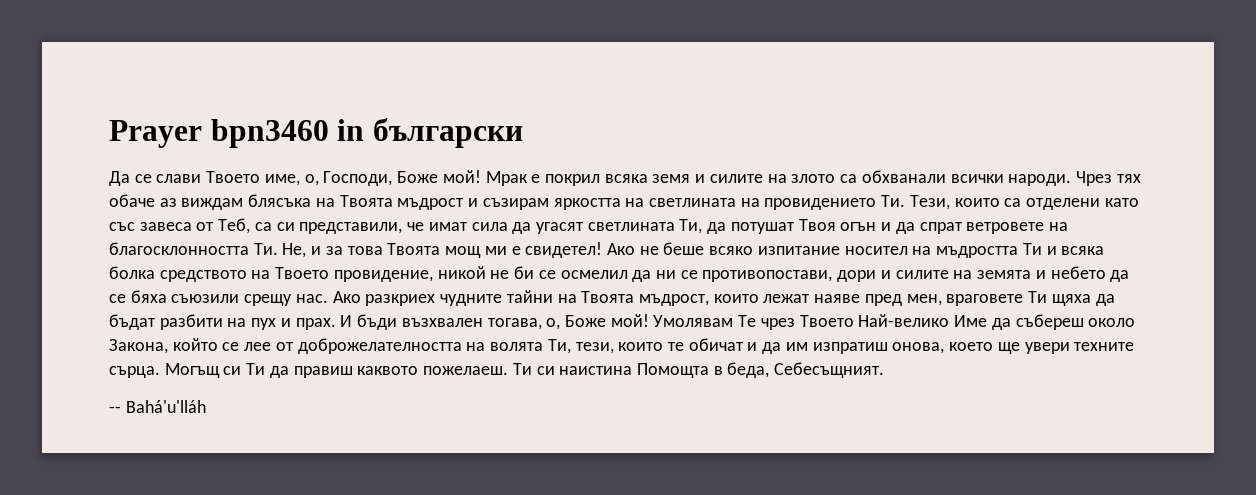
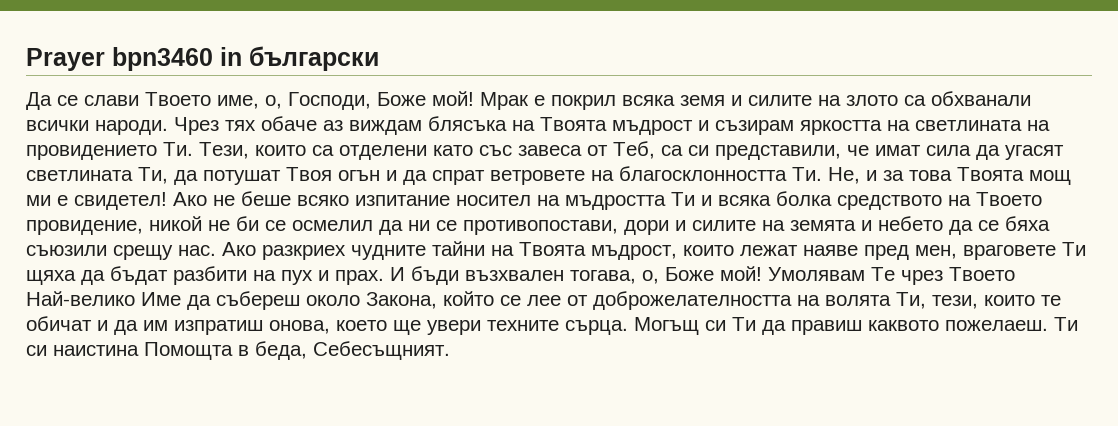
[109,400,206,413] // -- Bahá'u'lláh -> (450, 350) none

